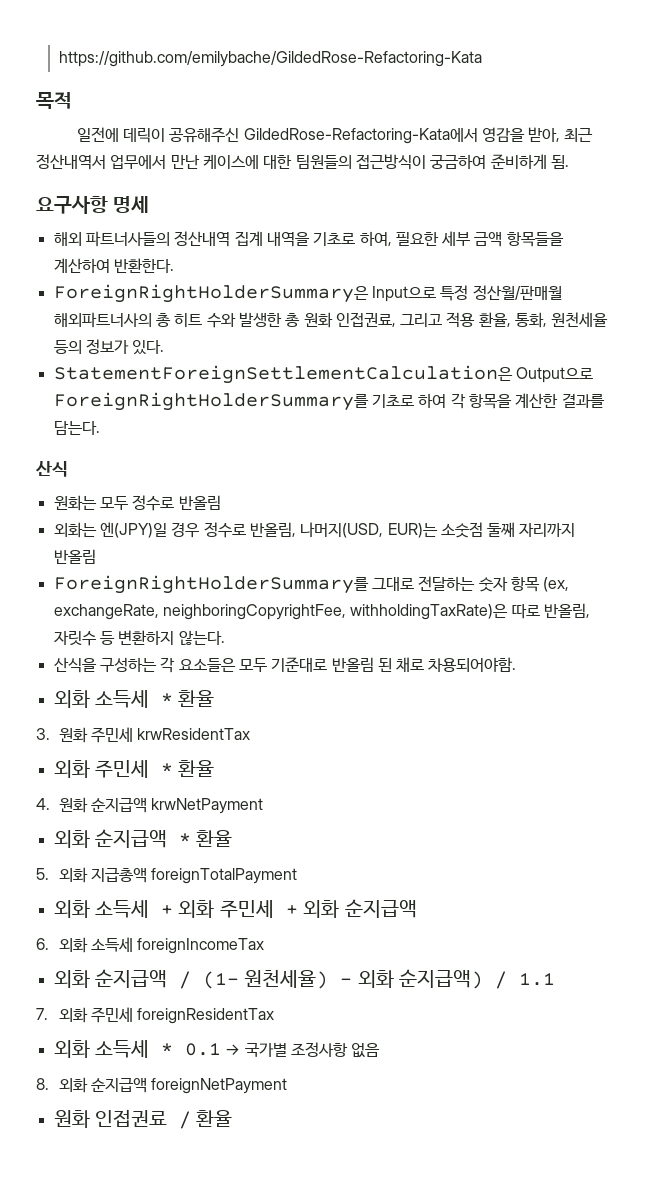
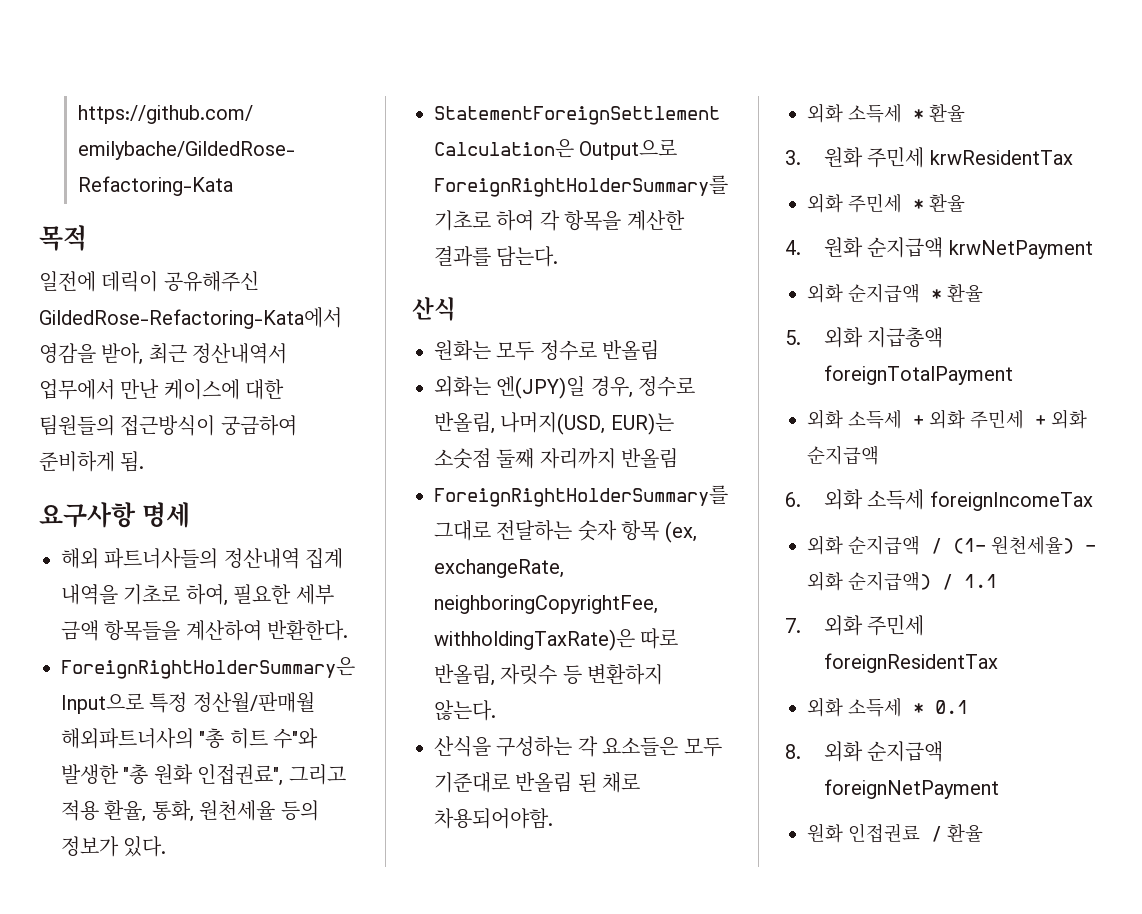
[155,312,396,328] 총 히트 수와 발생한 총 원화 인접권료, -> [199,728,319,749] [61,764,284,786] "총 히트 수"와 발생한 "총 원화 인접권료",
[171,522,200,538] 경우 -> [590,376,633,398] 경우,
[225,1042,381,1058] → 국가별 조정사항 없음 -> (968, 707) none

